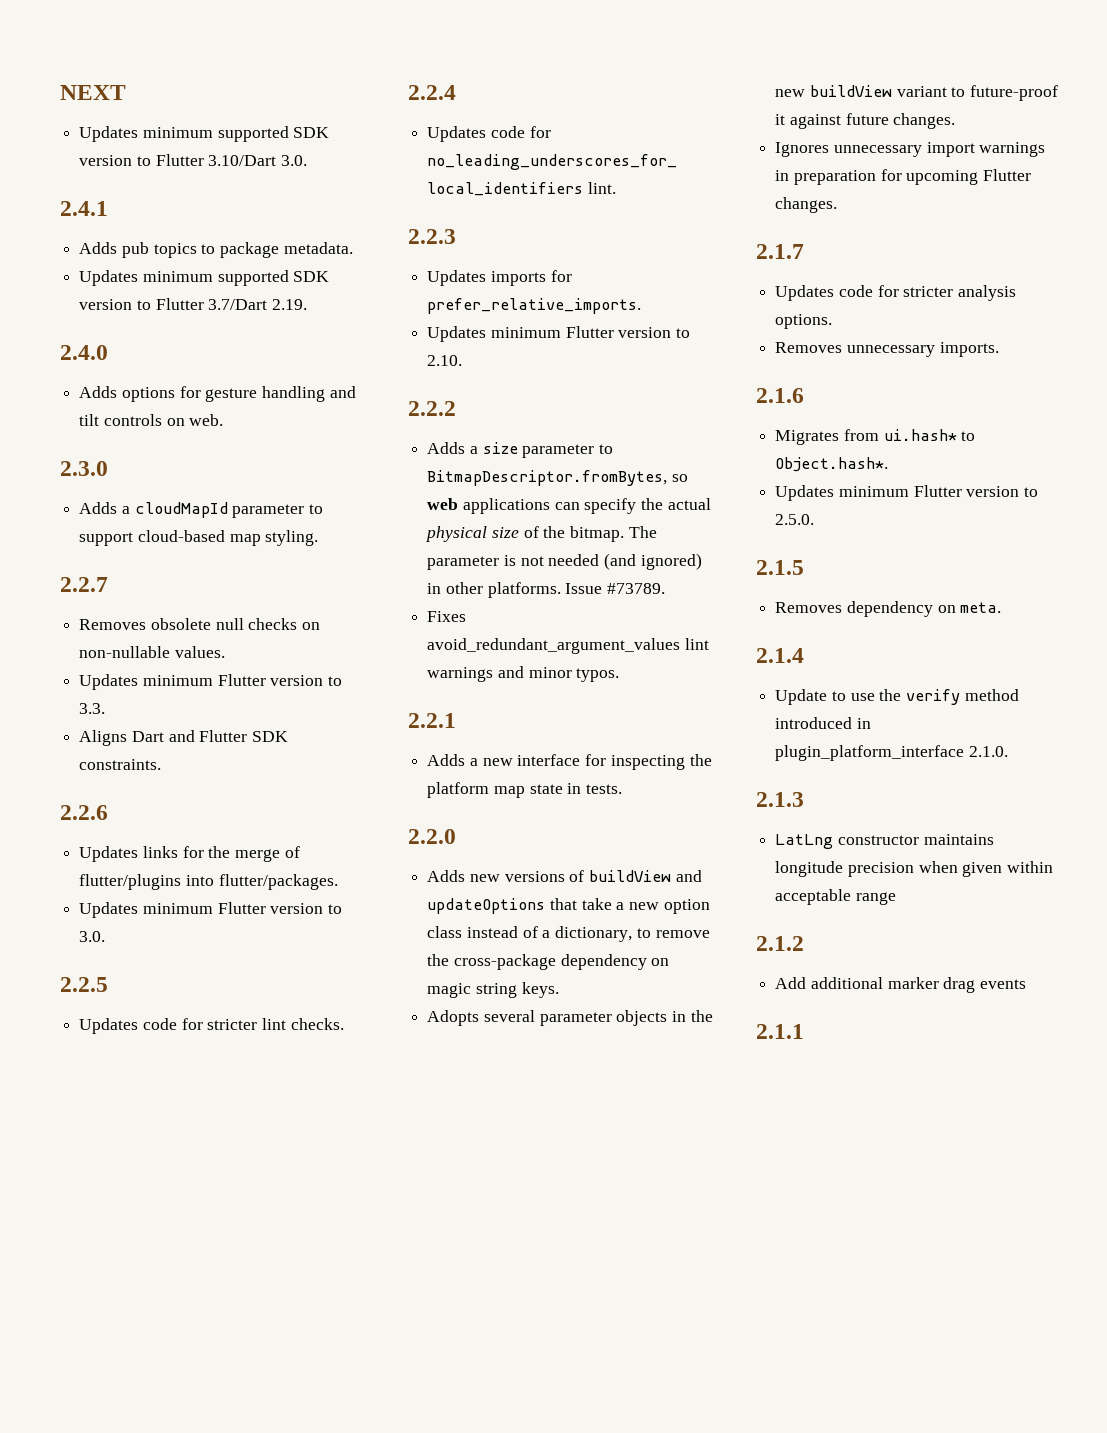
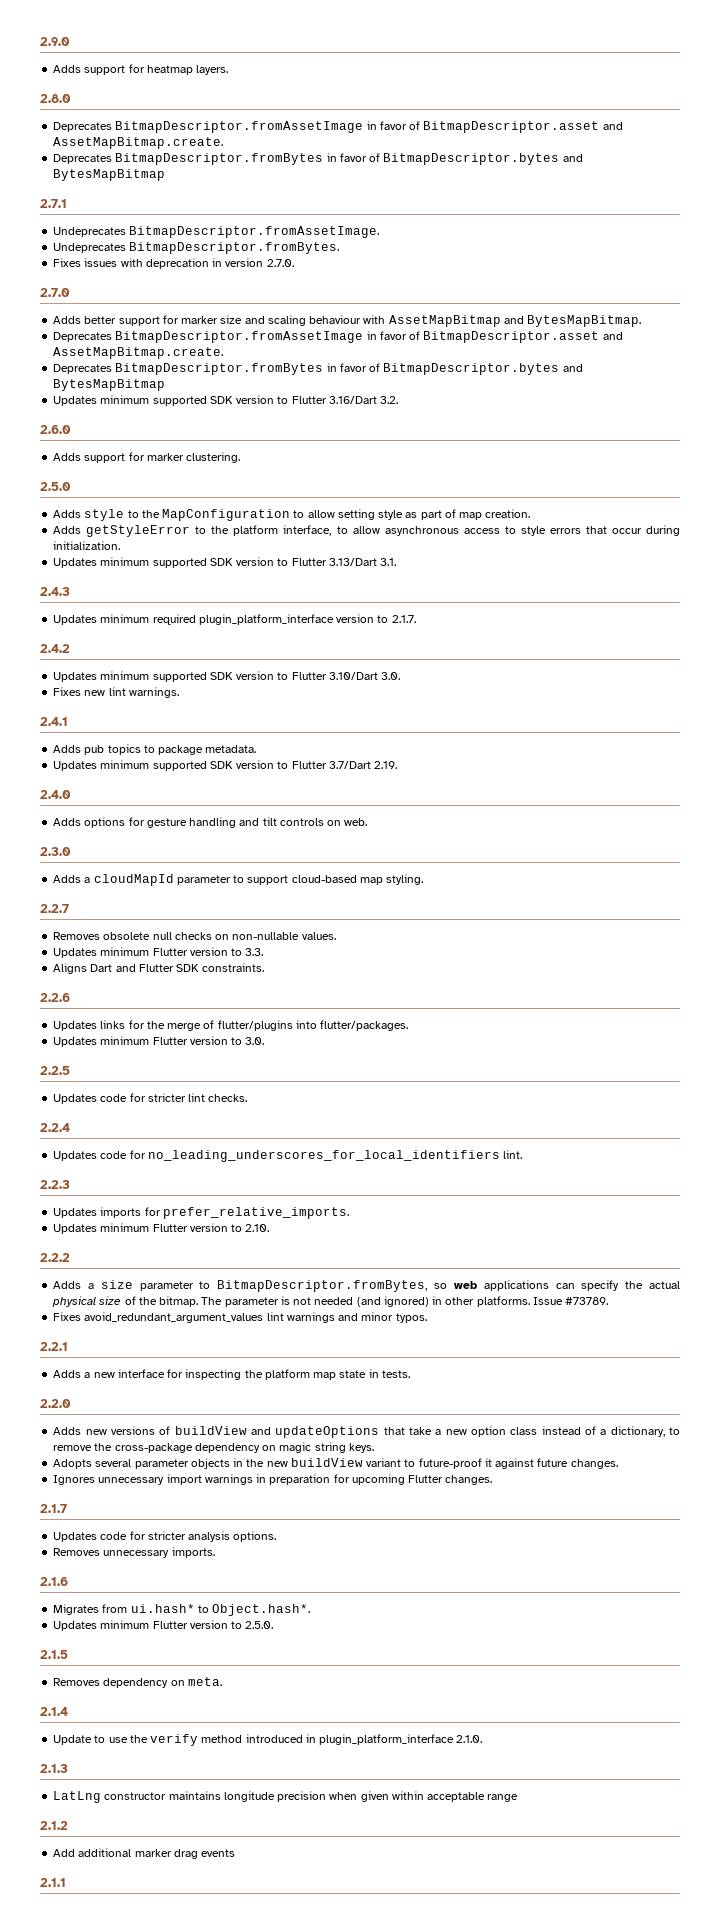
[60,85,126,100] NEXT -> [40,37,70,46] [53,64,229,75] [40,94,71,103] [53,121,623,133] [53,137,224,149] [53,153,583,165] [53,169,166,181] [40,199,67,208] [53,226,380,238] [53,242,340,254] [53,258,294,269] [40,288,70,297] [53,315,642,327] [53,331,623,343] [53,347,224,359] [53,363,583,375] [53,379,166,391] [53,395,399,406] [40,425,71,434] [53,452,241,463] [40,482,71,491] [53,509,531,521] [53,525,680,537] [53,541,121,550] [53,557,397,568] [40,587,70,596] [53,614,416,625] [40,644,70,653] 2.9.0 // Adds support for heatmap layers. // 2.8.0 // Deprecates BitmapDescriptor.fromAssetImage in favor of BitmapDescriptor.asset and AssetMapBitmap.create. // Deprecates BitmapDescriptor.fromBytes in favor of BitmapDescriptor.bytes and BytesMapBitmap // 2.7.1 // Undeprecates BitmapDescriptor.fromAssetImage. // Undeprecates BitmapDescriptor.fromBytes. // Fixes issues with deprecation in version 2.7.0. // 2.7.0 // Adds better support for marker size and scaling behaviour with AssetMapBitmap and BytesMapBitmap. // Deprecates BitmapDescriptor.fromAssetImage in favor of BitmapDescriptor.asset and AssetMapBitmap.create. // Deprecates BitmapDescriptor.fromBytes in favor of BitmapDescriptor.bytes and BytesMapBitmap // Updates minimum supported SDK version to Flutter 3.16/Dart 3.2. // 2.6.0 // Adds support for marker clustering. // 2.5.0 // Adds style to the MapConfiguration to allow setting style as part of map creation. // Adds getStyleError to the platform interface, to allow asynchronous access to style errors that occur during initialization. // Updates minimum supported SDK version to Flutter 3.13/Dart 3.1. // 2.4.3 // Updates minimum required plugin_platform_interface version to 2.1.7. // 2.4.2
(308, 160) none -> [53,687,179,698] // Fixes new lint warnings.

